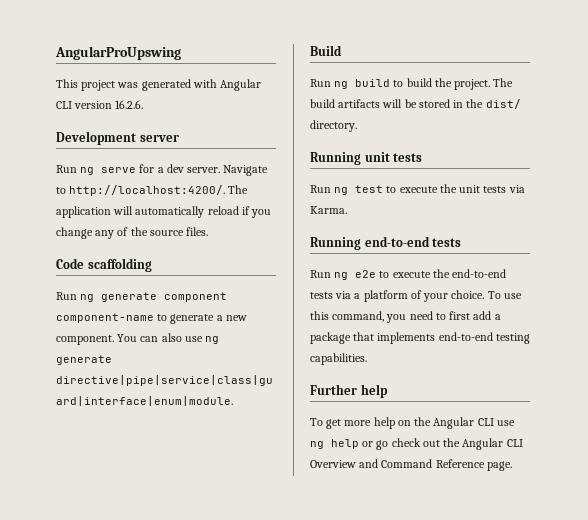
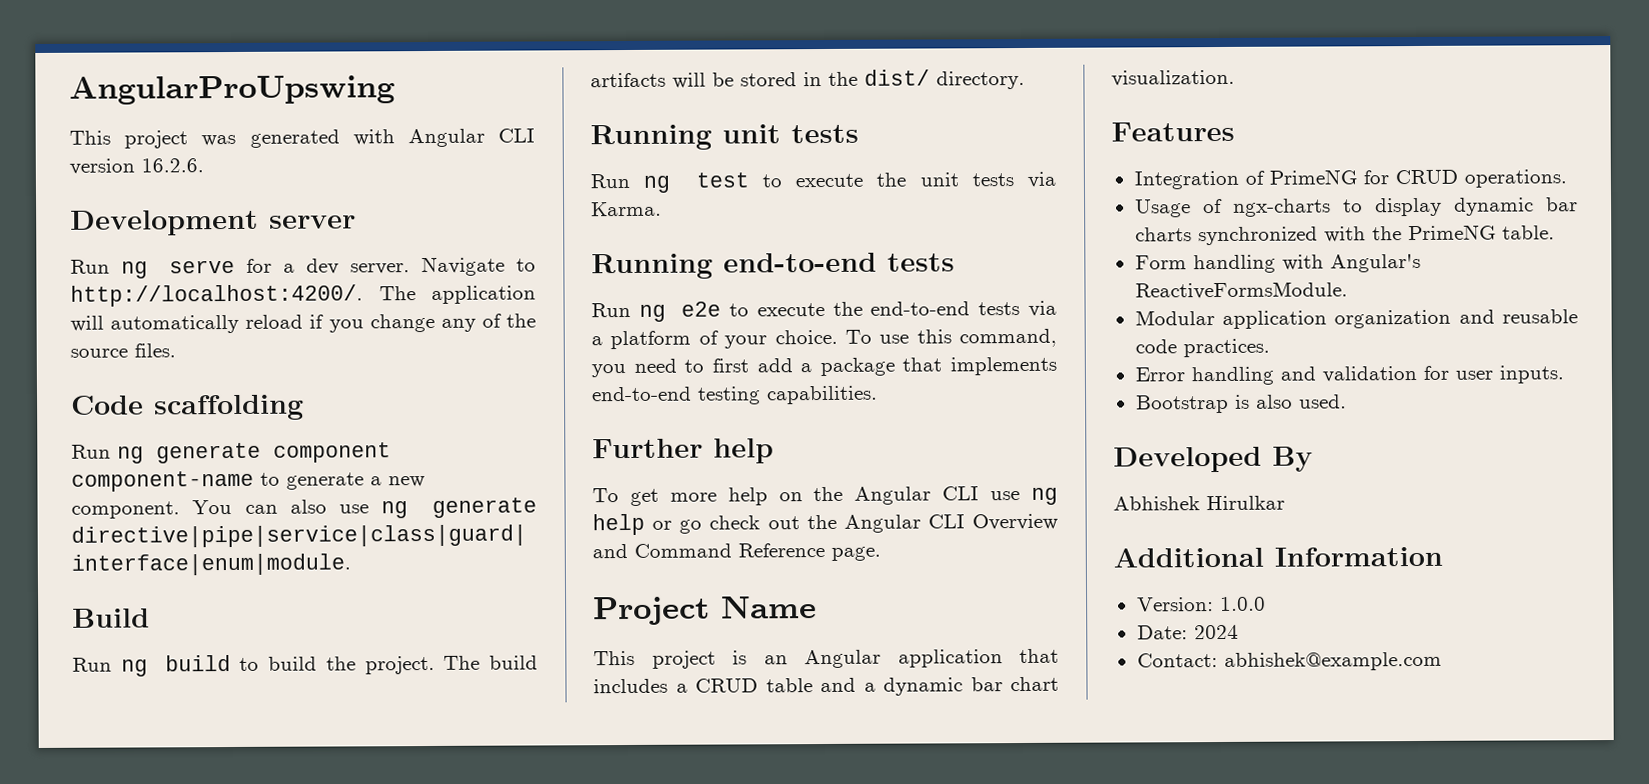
(512, 466) none -> [593,596,817,626] [593,648,1059,669] [593,676,1059,696] [1111,69,1235,87] [1111,121,1235,142] [1133,169,1567,190] [1134,197,1578,218] [1134,224,1555,246] [1134,253,1421,274] [1134,281,1348,300] [1134,309,1578,329] [1134,338,1270,358] [1134,365,1564,386] [1135,394,1347,414] [1113,446,1313,473] [1113,495,1285,511] [1113,546,1443,568] [1136,596,1266,612] [1136,624,1239,640] [1136,651,1442,671] // Project Name // This project is an Angular application that includes a CRUD table and a dynamic bar chart visualization. // Features // Integration of PrimeNG for CRUD operations. // Usage of ngx-charts to display dynamic bar charts synchronized with the PrimeNG table. // Form handling with Angular's ReactiveFormsModule. // Modular application organization and reusable code practices. // Error handling and validation for user inputs. // Bootstrap is also used. // Developed By // Abhishek Hirulkar // Additional Information // Version: 1.0.0 // Date: 2024 // Contact: abhishek@example.com

